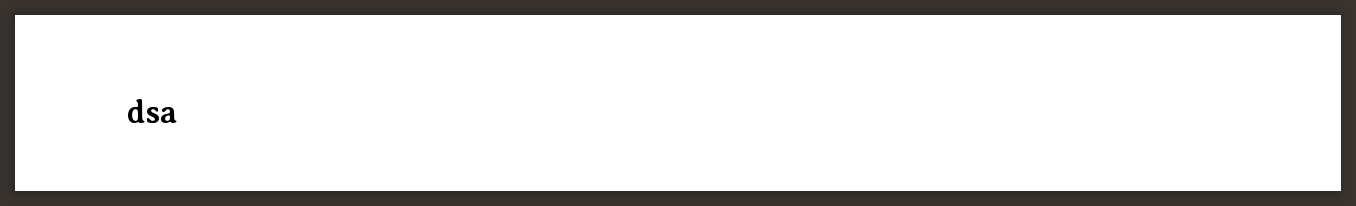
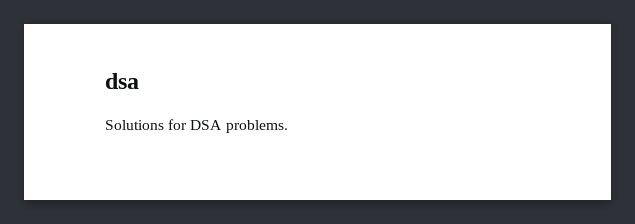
(177, 111) none -> [105,119,288,133] // Solutions for DSA problems.

